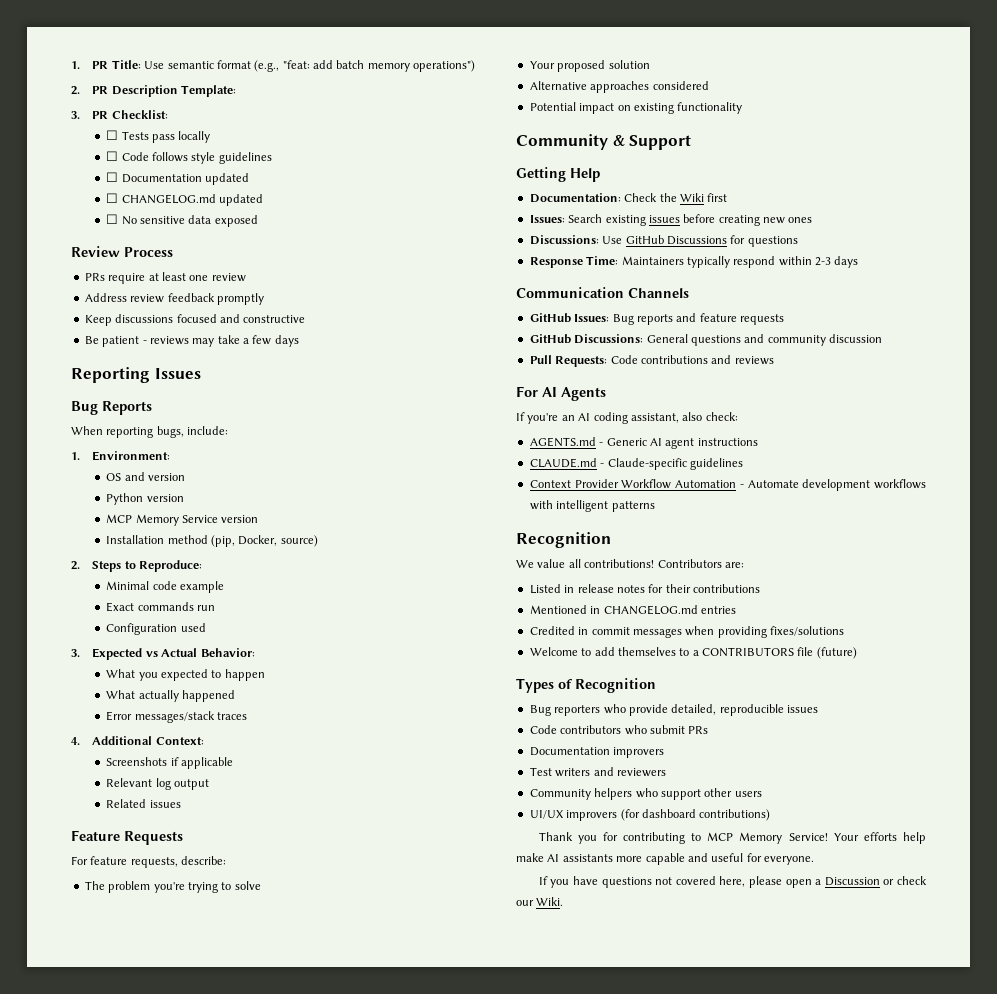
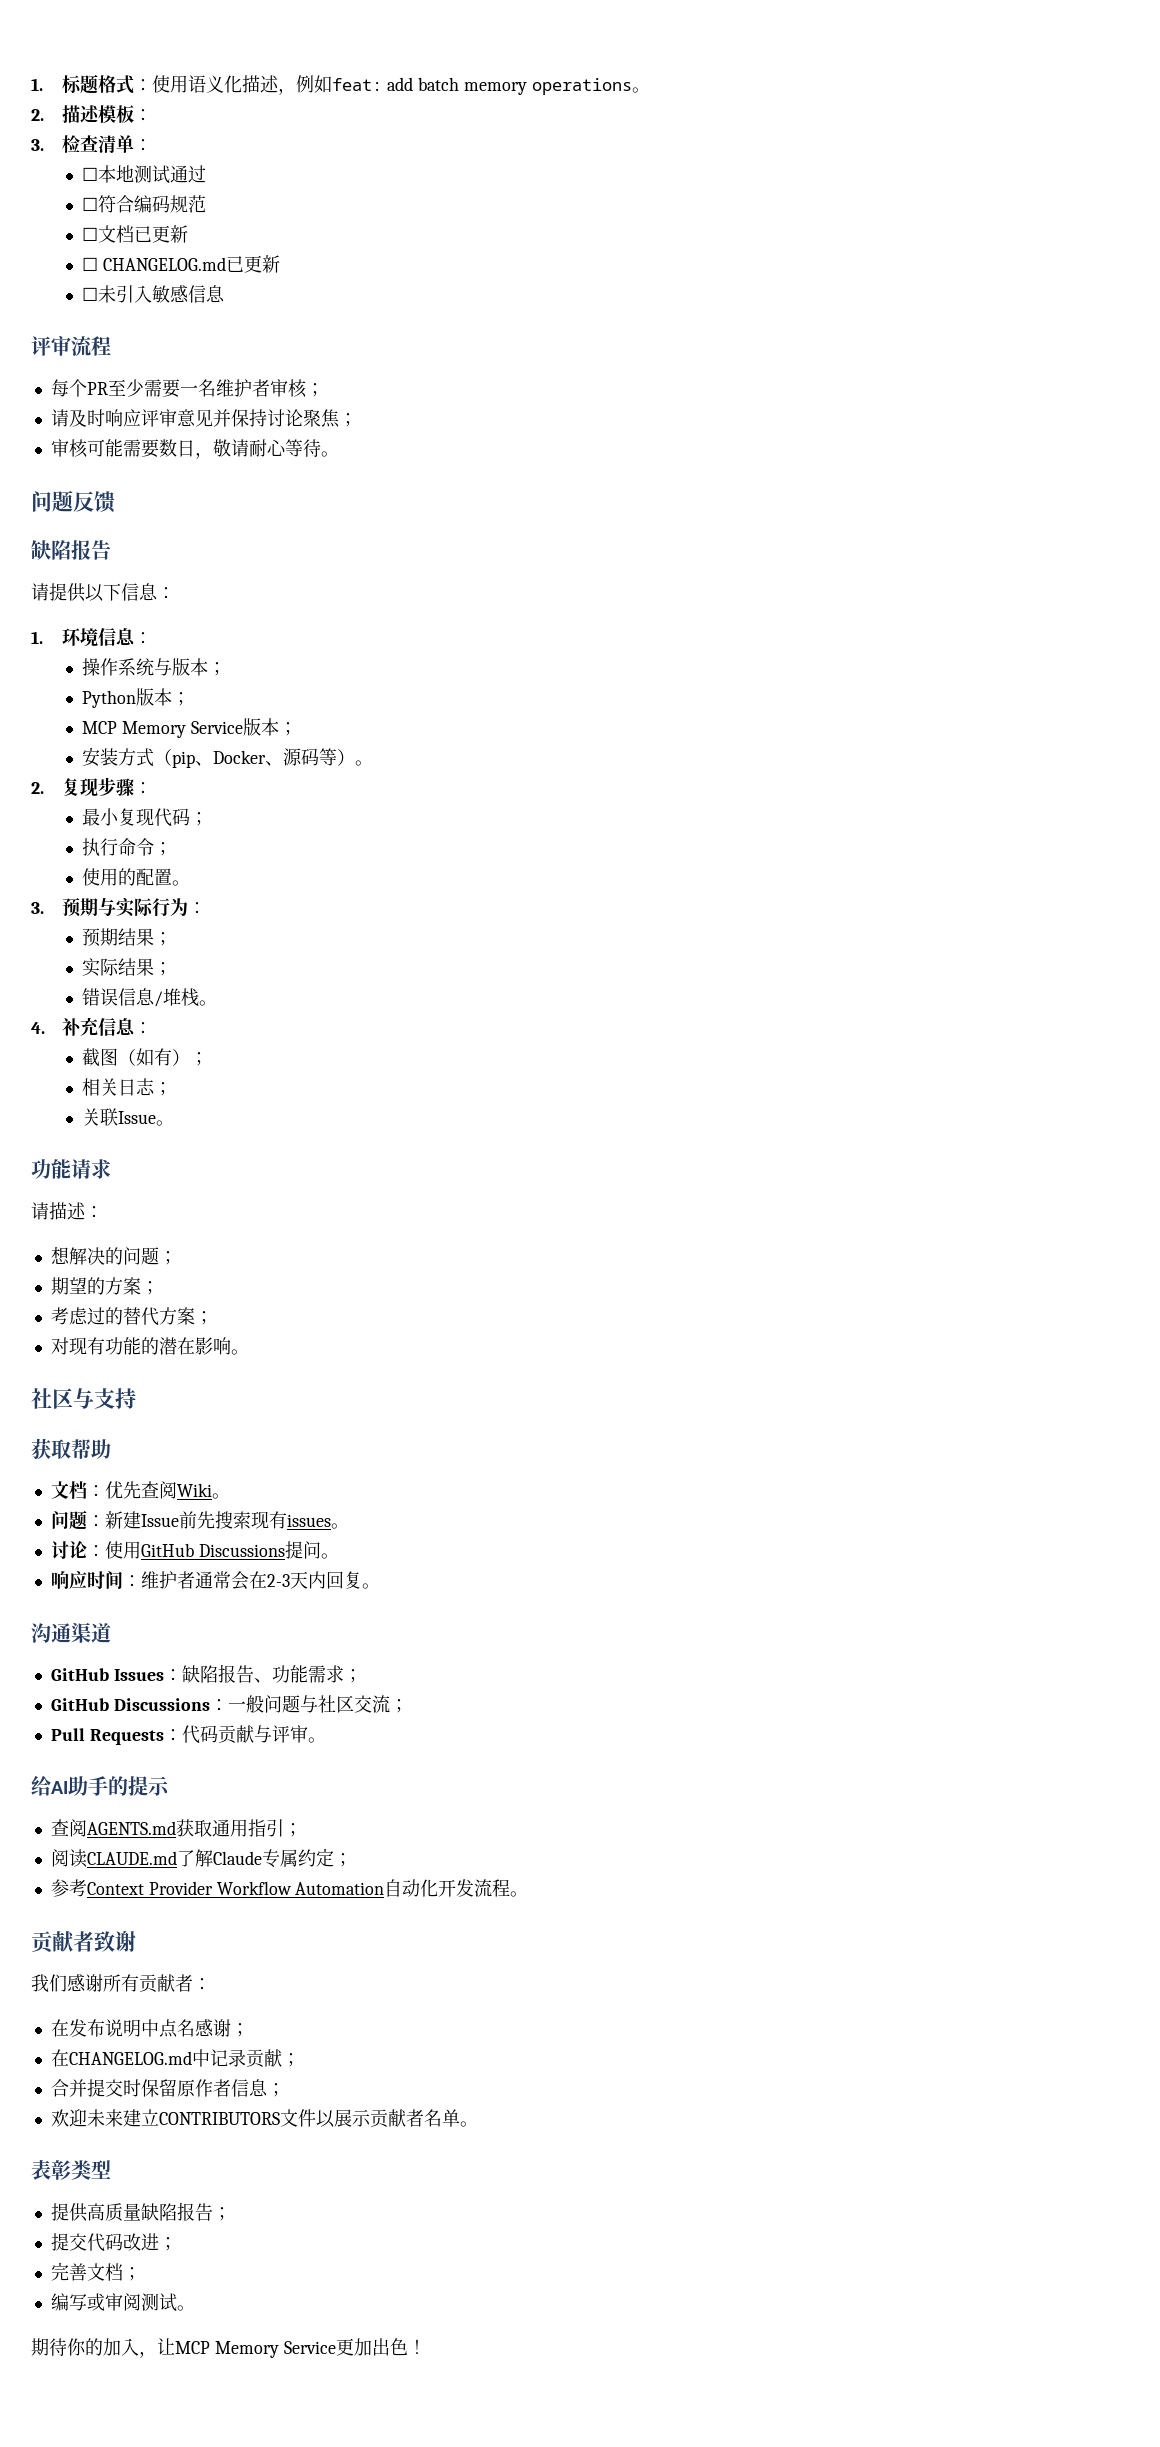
[71,60,310,72] 1. PR Title: Use semantic format (e.g., "feat: -> [31,74,383,95] 1.标题格式：使用语义化描述，例如feat:
[413,60,476,72] [71,85,237,97] [71,110,168,119] [106,130,211,143] [106,151,272,164] [106,172,249,185] operations") // 2. PR Description Template: // 3. PR Checklist: // ☐ Tests pass locally // ☐ Code follows style guidelines // ☐ Documentation updated -> [531,78,650,95] [31,105,153,123] [31,135,153,153] [82,165,207,184] [82,195,207,213] [82,225,189,243] operations。 // 2.描述模板： // 3.检查清单： // ☐本地测试通过 // ☐符合编码规范 // ☐文档已更新
[218,194,263,206] [106,214,258,227] [71,246,173,257] [84,272,246,284] [84,293,264,305] [84,314,306,326] [84,335,299,347] [71,367,201,383] [71,401,152,415] [71,426,229,438] [71,451,171,461] [106,472,185,481] updated // ☐ No sensitive data exposed // Review Process // PRs require at least one review // Address review feedback promptly // Keep discussions focused and constructive // Be patient - reviews may take a few days // Reporting Issues // Bug Reports // When reporting bugs, include: // 1. Environment: // OS and version -> [225,255,280,273] [82,285,226,303] [31,336,111,356] [50,379,324,398] [50,409,357,428] [50,439,339,459] [31,490,115,513] [31,540,111,560] [31,583,175,602] [31,628,153,647] [82,658,227,676] 已更新 // ☐未引入敏感信息 // 评审流程 // 每个PR至少需要一名维护者审核； // 请及时响应评审意见并保持讨论聚焦； // 审核可能需要数日，敬请耐心等待。 // 问题反馈 // 缺陷报告 // 请提供以下信息： // 1.环境信息： // 操作系统与版本；
[146,494,184,502] [106,514,259,526] [106,535,318,547] [71,560,203,572] [106,581,224,593] [106,602,215,612] [106,623,206,635] [71,648,255,660] [106,669,265,681] [106,690,235,702] [106,711,247,723] [71,736,204,745] [106,757,233,769] [106,778,209,790] [106,799,181,808] [71,830,183,845] [71,856,227,868] [84,881,261,893] [529,60,650,72] [529,81,709,93] [529,102,743,114] [516,134,692,150] [516,167,600,182] [529,193,728,203] [529,214,813,226] [529,235,798,247] [529,256,859,268] [516,287,689,298] [529,313,784,325] [529,334,882,346] [529,355,774,367] [516,386,606,401] [516,412,738,424] [529,437,758,449] [529,458,743,470] [529,479,926,491] [529,500,655,512] [516,532,611,548] [516,559,744,568] [529,584,760,594] [529,605,736,615] [529,626,844,638] [529,647,857,659] [516,678,656,693] [529,704,818,716] [529,725,709,735] [529,747,665,758] [529,767,666,777] [529,788,762,800] [529,809,771,821] [538,832,926,844] [516,853,814,865] [538,876,928,888] [516,897,564,906] version // MCP Memory Service version // Installation method (pip, Docker, source) // 2. Steps to Reproduce: // Minimal code example // Exact commands run // Configuration used // 3. Expected vs Actual Behavior: // What you expected to happen // What actually happened // Error messages/stack traces // 4. Additional Context: // Screenshots if applicable // Relevant log output // Related issues // Feature Requests // For feature requests, describe: // The problem you're trying to solve // Your proposed solution // Alternative approaches considered // Potential impact on existing functionality // Community & Support // Getting Help // Documentation: Check the Wiki first // Issues: Search existing issues before creating new ones // Discussions: Use GitHub Discussions for questions // Response Time: Maintainers typically respond within 2-3 days // Communication Channels // GitHub Issues: Bug reports and feature requests // GitHub Discussions: General questions and community discussion // Pull Requests: Code contributions and reviews // For AI Agents // If you're an AI coding assistant, also check: // AGENTS.md - Generic AI agent instructions // CLAUDE.md - Claude-specific guidelines // Context Provider Workflow Automation - Automate development workflows with intelligent patterns // Recognition // We value all contributions! Contributors are: // Listed in release notes for their contributions // Mentioned in CHANGELOG.md entries // Credited in commit messages when providing fixes/solutions // Welcome to add themselves to a CONTRIBUTORS file (future) // Types of Recognition // Bug reporters who provide detailed, reproducible issues // Code contributors who submit PRs // Documentation improvers // Test writers and reviewers // Community helpers who support other users // UI/UX improvers (for dashboard contributions) // Thank you for contributing to MCP Memory Service! Your efforts help make AI assistants more capable and useful for everyone. // If you have questions not covered here, please open a Discussion or check our Wiki. -> [136,688,191,706] [82,718,297,738] [82,747,374,768] [31,777,153,797] [82,808,209,827] [82,838,173,856] [82,868,191,886] [31,898,207,917] [82,928,173,947] [82,958,173,977] [82,988,218,1007] [31,1017,153,1036] [82,1048,209,1067] [82,1078,173,1096] [82,1108,175,1126] [31,1159,111,1179] [31,1202,103,1220] [50,1246,177,1265] [50,1277,159,1295] [50,1307,213,1326] [50,1337,249,1355] [31,1388,136,1409] [31,1438,111,1459] [50,1481,230,1499] [50,1510,349,1530] [50,1541,339,1559] [50,1571,380,1590] [31,1622,111,1643] [50,1664,362,1683] [50,1695,408,1713] [50,1725,326,1745] [31,1776,170,1796] [50,1819,302,1837] [50,1848,352,1868] [50,1879,529,1897] [31,1930,136,1954] [31,1974,211,1993] [50,2019,249,2038] [50,2049,300,2068] [50,2079,285,2097] [50,2109,478,2128] [31,2160,111,2180] [50,2202,231,2222] [50,2233,177,2252] [50,2262,141,2281] [50,2293,195,2312] [31,2338,426,2358] 版本； // MCP Memory Service版本； // 安装方式（pip、Docker、源码等）。 // 2.复现步骤： // 最小复现代码； // 执行命令； // 使用的配置。 // 3.预期与实际行为： // 预期结果； // 实际结果； // 错误信息/堆栈。 // 4.补充信息： // 截图（如有）； // 相关日志； // 关联Issue。 // 功能请求 // 请描述： // 想解决的问题； // 期望的方案； // 考虑过的替代方案； // 对现有功能的潜在影响。 // 社区与支持 // 获取帮助 // 文档：优先查阅Wiki。 // 问题：新建Issue前先搜索现有issues。 // 讨论：使用GitHub Discussions提问。 // 响应时间：维护者通常会在2-3天内回复。 // 沟通渠道 // GitHub Issues：缺陷报告、功能需求； // GitHub Discussions：一般问题与社区交流； // Pull Requests：代码贡献与评审。 // 给AI助手的提示 // 查阅AGENTS.md获取通用指引； // 阅读CLAUDE.md了解Claude专属约定； // 参考Context Provider Workflow Automation自动化开发流程。 // 贡献者致谢 // 我们感谢所有贡献者： // 在发布说明中点名感谢； // 在CHANGELOG.md中记录贡献； // 合并提交时保留原作者信息； // 欢迎未来建立CONTRIBUTORS文件以展示贡献者名单。 // 表彰类型 // 提供高质量缺陷报告； // 提交代码改进； // 完善文档； // 编写或审阅测试。 // 期待你的加入，让MCP Memory Service更加出色！

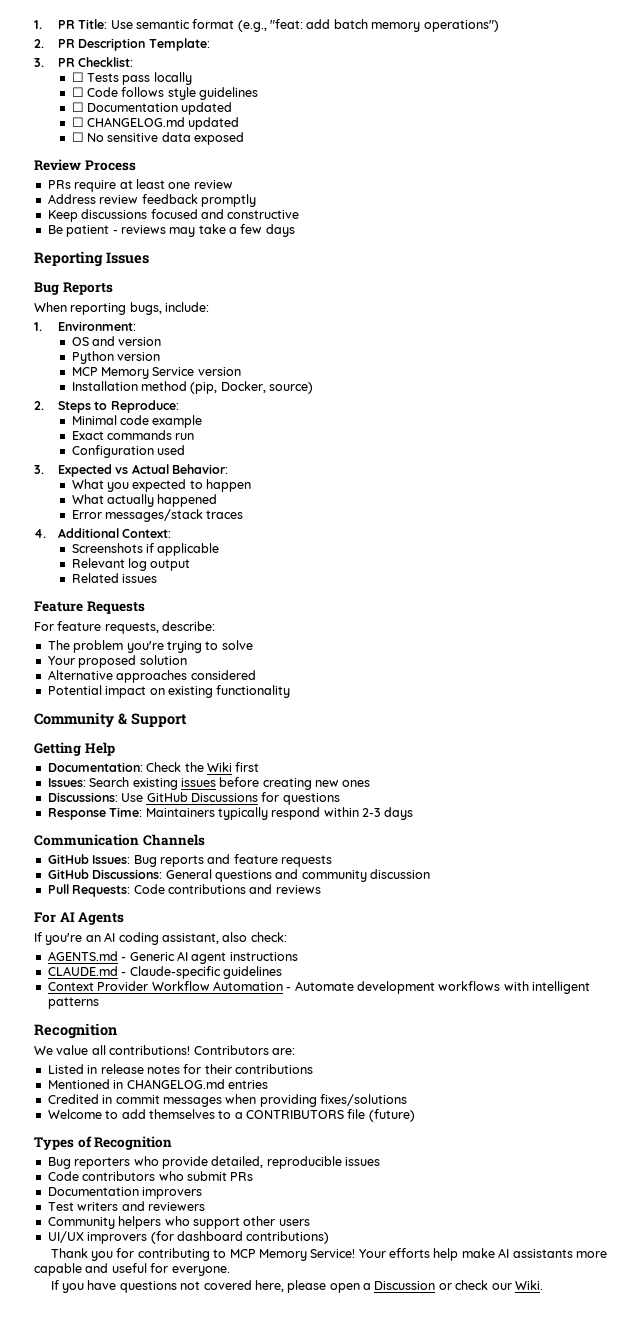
[31,74,383,95] 1.标题格式：使用语义化描述，例如feat: -> [34,19,304,32] 1. PR Title: Use semantic format (e.g., "feat:
[531,78,650,95] [31,105,153,123] [31,135,153,153] [82,165,207,184] [82,195,207,213] [82,225,189,243] operations。 // 2.描述模板： // 3.检查清单： // ☐本地测试通过 // ☐符合编码规范 // ☐文档已更新 -> [423,20,499,32] [34,38,210,51] [34,57,134,67] [71,72,192,85] [71,87,259,100] [71,102,233,115] operations") // 2. PR Description Template: // 3. PR Checklist: // ☐ Tests pass locally // ☐ Code follows style guidelines // ☐ Documentation updated
[225,255,280,273] [82,285,226,303] [31,336,111,356] [50,379,324,398] [50,409,357,428] [50,439,339,459] [31,490,115,513] [31,540,111,560] [31,583,175,602] [31,628,153,647] [82,658,227,676] 已更新 // ☐未引入敏感信息 // 评审流程 // 每个PR至少需要一名维护者审核； // 请及时响应评审意见并保持讨论聚焦； // 审核可能需要数日，敬请耐心等待。 // 问题反馈 // 缺陷报告 // 请提供以下信息： // 1.环境信息： // 操作系统与版本； -> [188,117,240,130] [71,132,245,145] [34,159,136,171] [47,179,233,192] [47,194,256,207] [47,209,300,222] [47,224,295,237] [34,251,149,267] [34,282,113,295] [34,302,210,315] [34,321,136,331] [71,336,162,346] updated // ☐ No sensitive data exposed // Review Process // PRs require at least one review // Address review feedback promptly // Keep discussions focused and constructive // Be patient - reviews may take a few days // Reporting Issues // Bug Reports // When reporting bugs, include: // 1. Environment: // OS and version
[136,688,191,706] [82,718,297,738] [82,747,374,768] [31,777,153,797] [82,808,209,827] [82,838,173,856] [82,868,191,886] [31,898,207,917] [82,928,173,947] [82,958,173,977] [82,988,218,1007] [31,1017,153,1036] [82,1048,209,1067] [82,1078,173,1096] [82,1108,175,1126] [31,1159,111,1179] [31,1202,103,1220] [50,1246,177,1265] [50,1277,159,1295] [50,1307,213,1326] [50,1337,249,1355] [31,1388,136,1409] [31,1438,111,1459] [50,1481,230,1499] [50,1510,349,1530] [50,1541,339,1559] [50,1571,380,1590] [31,1622,111,1643] [50,1664,362,1683] [50,1695,408,1713] [50,1725,326,1745] [31,1776,170,1796] [50,1819,302,1837] [50,1848,352,1868] [50,1879,529,1897] [31,1930,136,1954] [31,1974,211,1993] [50,2019,249,2038] [50,2049,300,2068] [50,2079,285,2097] [50,2109,478,2128] [31,2160,111,2180] [50,2202,231,2222] [50,2233,177,2252] [50,2262,141,2281] [50,2293,195,2312] [31,2338,426,2358] 版本； // MCP Memory Service版本； // 安装方式（pip、Docker、源码等）。 // 2.复现步骤： // 最小复现代码； // 执行命令； // 使用的配置。 // 3.预期与实际行为： // 预期结果； // 实际结果； // 错误信息/堆栈。 // 4.补充信息： // 截图（如有）； // 相关日志； // 关联Issue。 // 功能请求 // 请描述： // 想解决的问题； // 期望的方案； // 考虑过的替代方案； // 对现有功能的潜在影响。 // 社区与支持 // 获取帮助 // 文档：优先查阅Wiki。 // 问题：新建Issue前先搜索现有issues。 // 讨论：使用GitHub Discussions提问。 // 响应时间：维护者通常会在2-3天内回复。 // 沟通渠道 // GitHub Issues：缺陷报告、功能需求； // GitHub Discussions：一般问题与社区交流； // Pull Requests：代码贡献与评审。 // 给AI助手的提示 // 查阅AGENTS.md获取通用指引； // 阅读CLAUDE.md了解Claude专属约定； // 参考Context Provider Workflow Automation自动化开发流程。 // 贡献者致谢 // 我们感谢所有贡献者： // 在发布说明中点名感谢； // 在CHANGELOG.md中记录贡献； // 合并提交时保留原作者信息； // 欢迎未来建立CONTRIBUTORS文件以展示贡献者名单。 // 表彰类型 // 提供高质量缺陷报告； // 提交代码改进； // 完善文档； // 编写或审阅测试。 // 期待你的加入，让MCP Memory Service更加出色！ -> [116,352,160,361] [71,367,241,379] [71,381,314,394] [34,400,179,413] [71,415,203,428] [71,430,195,440] [71,445,185,458] [34,464,228,477] [71,479,252,492] [71,494,218,507] [71,509,244,522] [34,528,172,538] [71,543,220,556] [71,558,191,571] [71,573,157,583] [34,601,145,614] [34,621,216,634] [47,640,253,653] [47,655,187,668] [47,670,256,683] [47,685,291,698] [34,712,187,728] [34,742,115,756] [47,762,260,772] [47,777,371,790] [47,792,340,805] [47,807,414,820] [34,834,205,846] [47,854,332,867] [47,869,430,882] [47,884,321,897] [34,912,125,925] [34,932,287,945] [47,951,298,964] [47,966,282,979] [47,981,591,994] [47,997,99,1009] [34,1023,117,1039] [34,1045,295,1055] [47,1064,313,1074] [47,1079,268,1089] [47,1094,407,1107] [47,1109,415,1122] [34,1136,173,1150] [47,1156,380,1169] [47,1171,254,1181] [47,1187,203,1199] [47,1201,205,1211] [47,1216,310,1229] [47,1231,330,1244] [50,1248,607,1261] [34,1263,230,1276] [50,1280,543,1293] version // MCP Memory Service version // Installation method (pip, Docker, source) // 2. Steps to Reproduce: // Minimal code example // Exact commands run // Configuration used // 3. Expected vs Actual Behavior: // What you expected to happen // What actually happened // Error messages/stack traces // 4. Additional Context: // Screenshots if applicable // Relevant log output // Related issues // Feature Requests // For feature requests, describe: // The problem you're trying to solve // Your proposed solution // Alternative approaches considered // Potential impact on existing functionality // Community & Support // Getting Help // Documentation: Check the Wiki first // Issues: Search existing issues before creating new ones // Discussions: Use GitHub Discussions for questions // Response Time: Maintainers typically respond within 2-3 days // Communication Channels // GitHub Issues: Bug reports and feature requests // GitHub Discussions: General questions and community discussion // Pull Requests: Code contributions and reviews // For AI Agents // If you're an AI coding assistant, also check: // AGENTS.md - Generic AI agent instructions // CLAUDE.md - Claude-specific guidelines // Context Provider Workflow Automation - Automate development workflows with intelligent patterns // Recognition // We value all contributions! Contributors are: // Listed in release notes for their contributions // Mentioned in CHANGELOG.md entries // Credited in commit messages when providing fixes/solutions // Welcome to add themselves to a CONTRIBUTORS file (future) // Types of Recognition // Bug reporters who provide detailed, reproducible issues // Code contributors who submit PRs // Documentation improvers // Test writers and reviewers // Community helpers who support other users // UI/UX improvers (for dashboard contributions) // Thank you for contributing to MCP Memory Service! Your efforts help make AI assistants more capable and useful for everyone. // If you have questions not covered here, please open a Discussion or check our Wiki.

